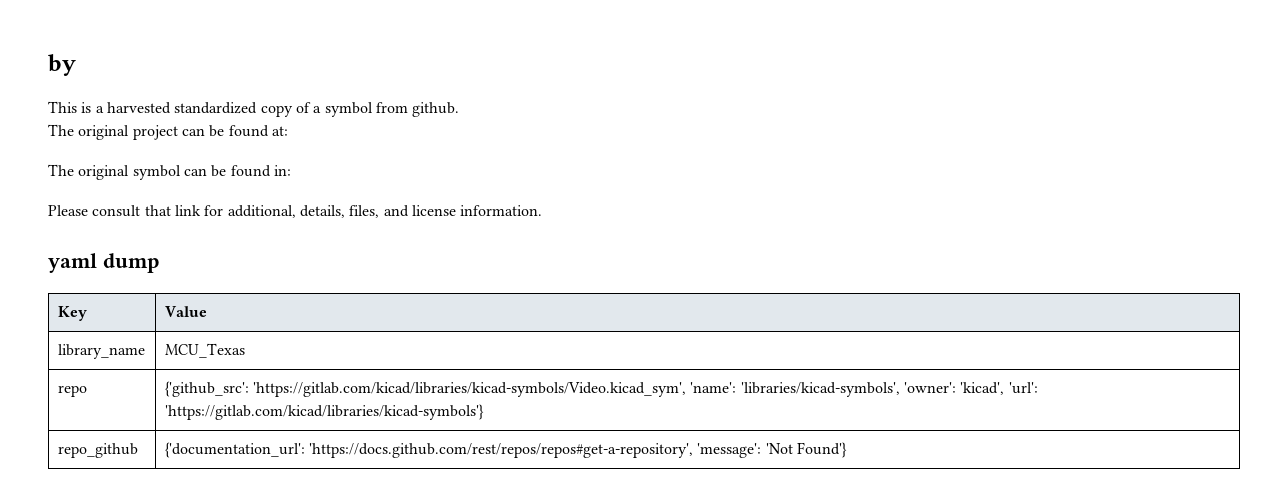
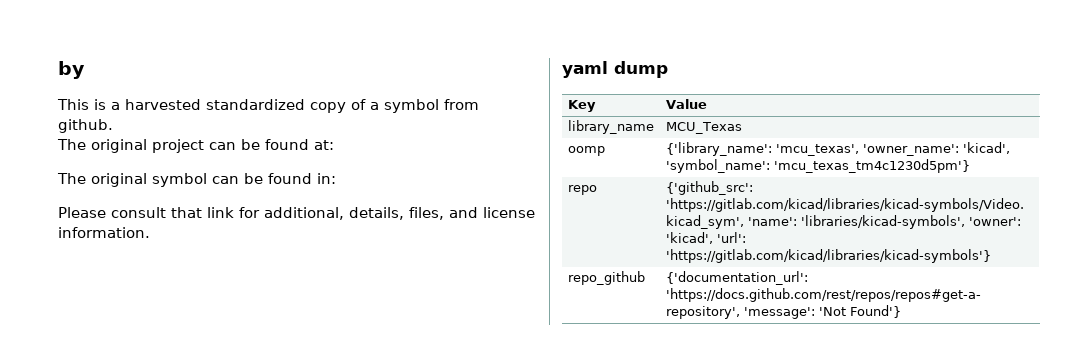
(245, 350) none -> [567,146,605,156] [665,142,1010,156] [665,159,970,173] // oomp | {'library_name': 'mcu_texas', 'owner_name': 'kicad', 'symbol_name': 'mcu_texas_tm4c1230d5pm'}

